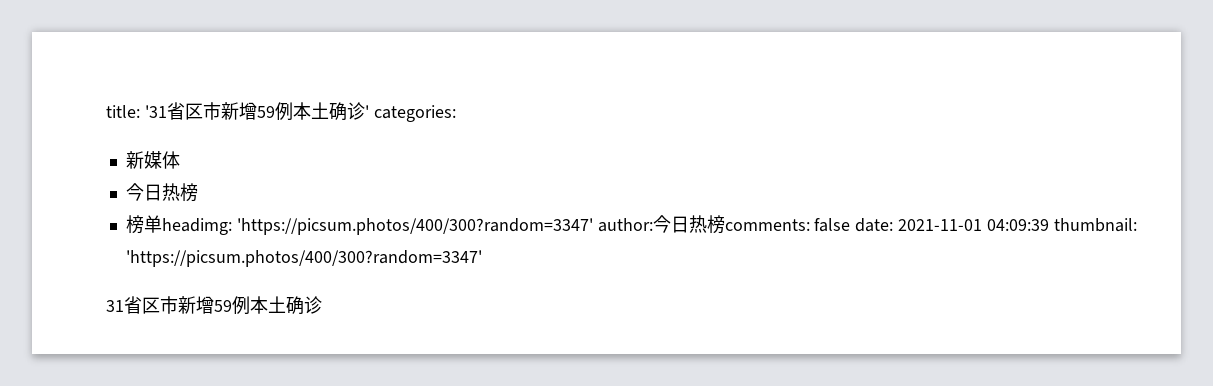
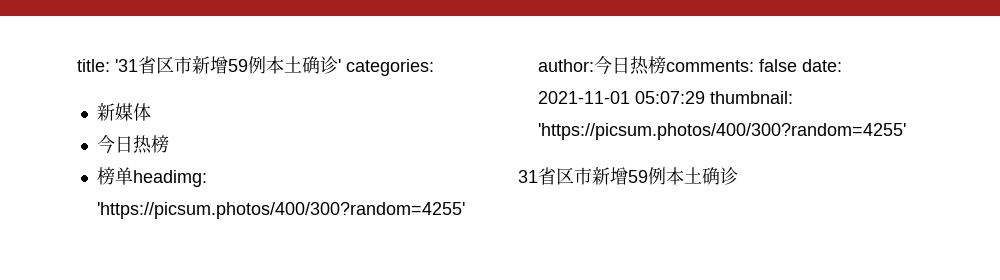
[236,218,593,235] 'https://picsum.photos/400/300?random=3347' -> [96,202,465,219] 'https://picsum.photos/400/300?random=4255'
[986,218,1137,232] [125,250,482,267] 04:09:39 thumbnail: 'https://picsum.photos/400/300?random=3347' -> [634,91,793,104] [537,123,906,140] 05:07:29 thumbnail: 'https://picsum.photos/400/300?random=4255'

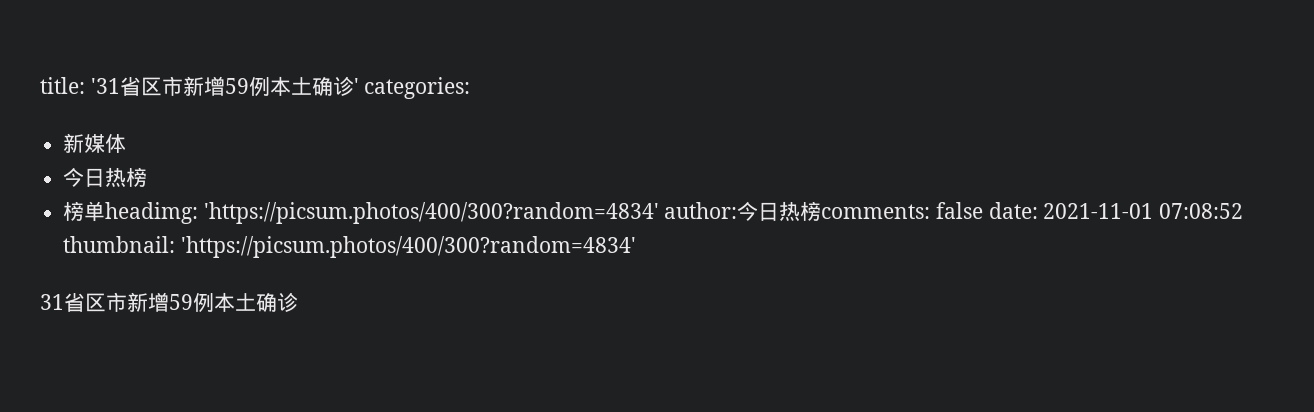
[96,202,465,219] 'https://picsum.photos/400/300?random=4255' -> [203,202,659,224] 'https://picsum.photos/400/300?random=4834'
[634,91,793,104] [537,123,906,140] 05:07:29 thumbnail: 'https://picsum.photos/400/300?random=4255' -> [1159,203,1244,219] [63,236,636,258] 07:08:52 thumbnail: 'https://picsum.photos/400/300?random=4834'

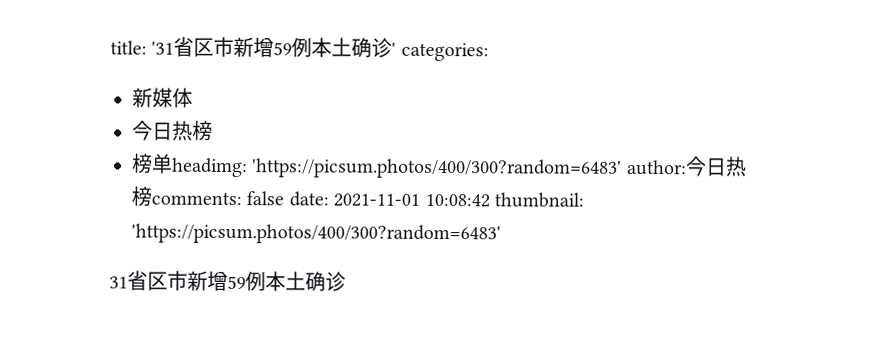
[203,202,659,224] 'https://picsum.photos/400/300?random=4834' -> [251,158,623,179] 'https://picsum.photos/400/300?random=6483'
[1159,203,1244,219] [63,236,636,258] 07:08:52 thumbnail: 'https://picsum.photos/400/300?random=4834' -> [424,192,584,208] [131,223,501,245] 10:08:42 thumbnail: 'https://picsum.photos/400/300?random=6483'

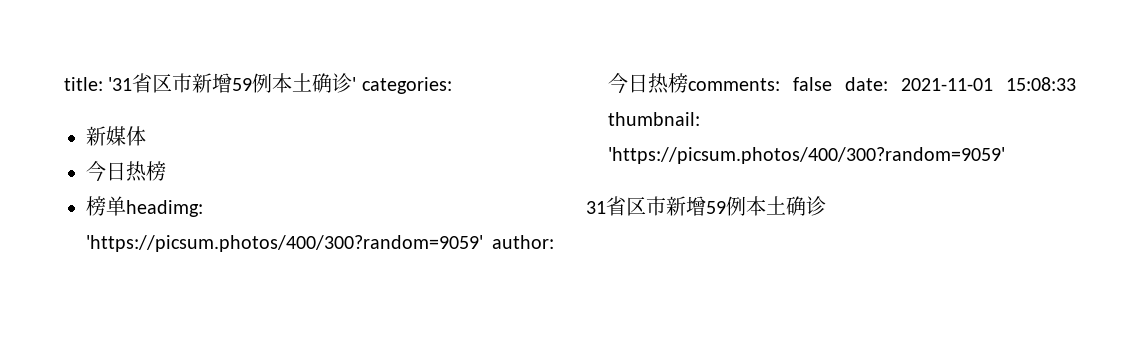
[251,158,623,179] 'https://picsum.photos/400/300?random=6483' -> [86,235,483,252] 'https://picsum.photos/400/300?random=9059'
[424,192,584,208] [131,223,501,245] 10:08:42 thumbnail: 'https://picsum.photos/400/300?random=6483' -> [1006,77,1076,91] [608,112,700,126] [608,147,1005,164] 15:08:33 thumbnail: 'https://picsum.photos/400/300?random=9059'

